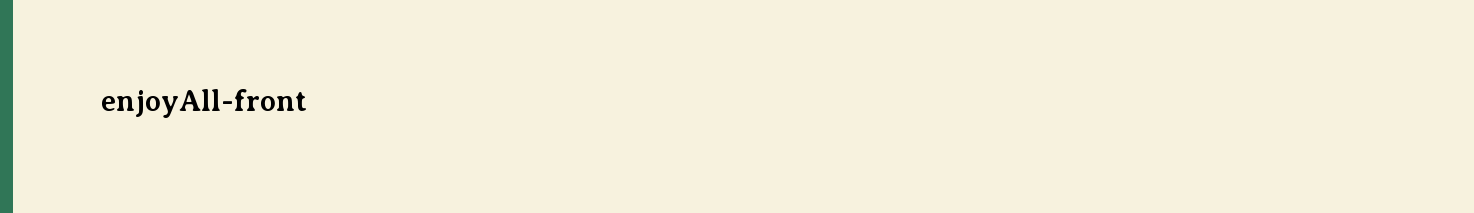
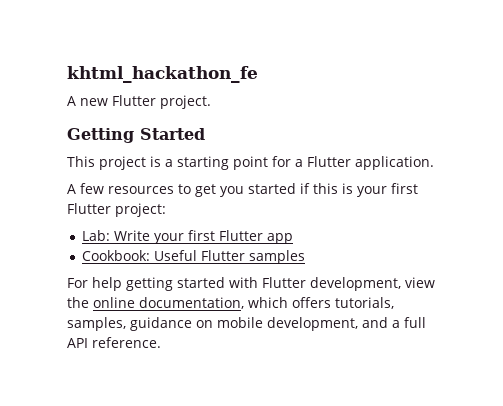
[101,89,307,118] enjoyAll-front -> [67,66,258,83] [67,95,211,109] [67,128,205,143] [67,156,434,170] [67,183,418,197] [67,203,166,217] [81,230,293,244] [81,250,305,264] [67,277,435,291] [67,297,394,309] [67,317,426,331] [67,337,161,348] khtml_hackathon_fe // A new Flutter project. // Getting Started // This project is a starting point for a Flutter application. // A few resources to get you started if this is your first Flutter project: // Lab: Write your first Flutter app // Cookbook: Useful Flutter samples // For help getting started with Flutter development, view the online documentation, which offers tutorials, samples, guidance on mobile development, and a full API reference.

